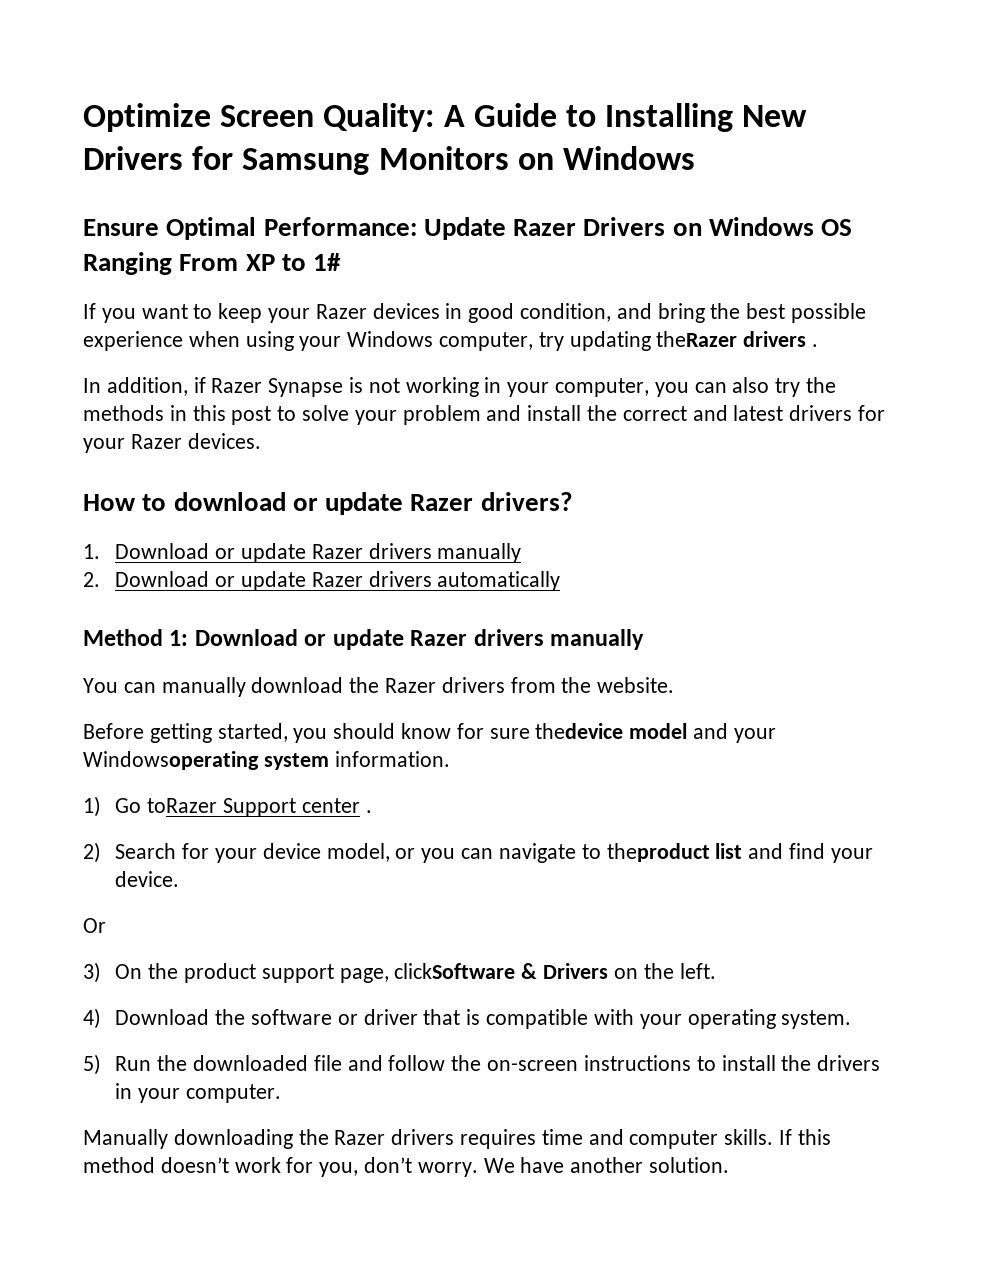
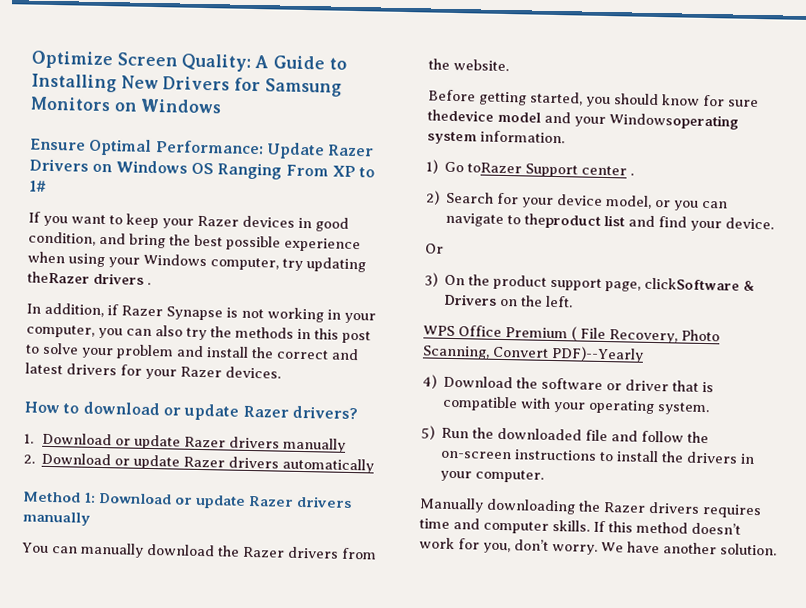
(716, 971) none -> [423,325,720,344] [422,345,644,363] // WPS Office Premium ( File Recovery, Photo Scanning, Convert PDF)--Yearly

